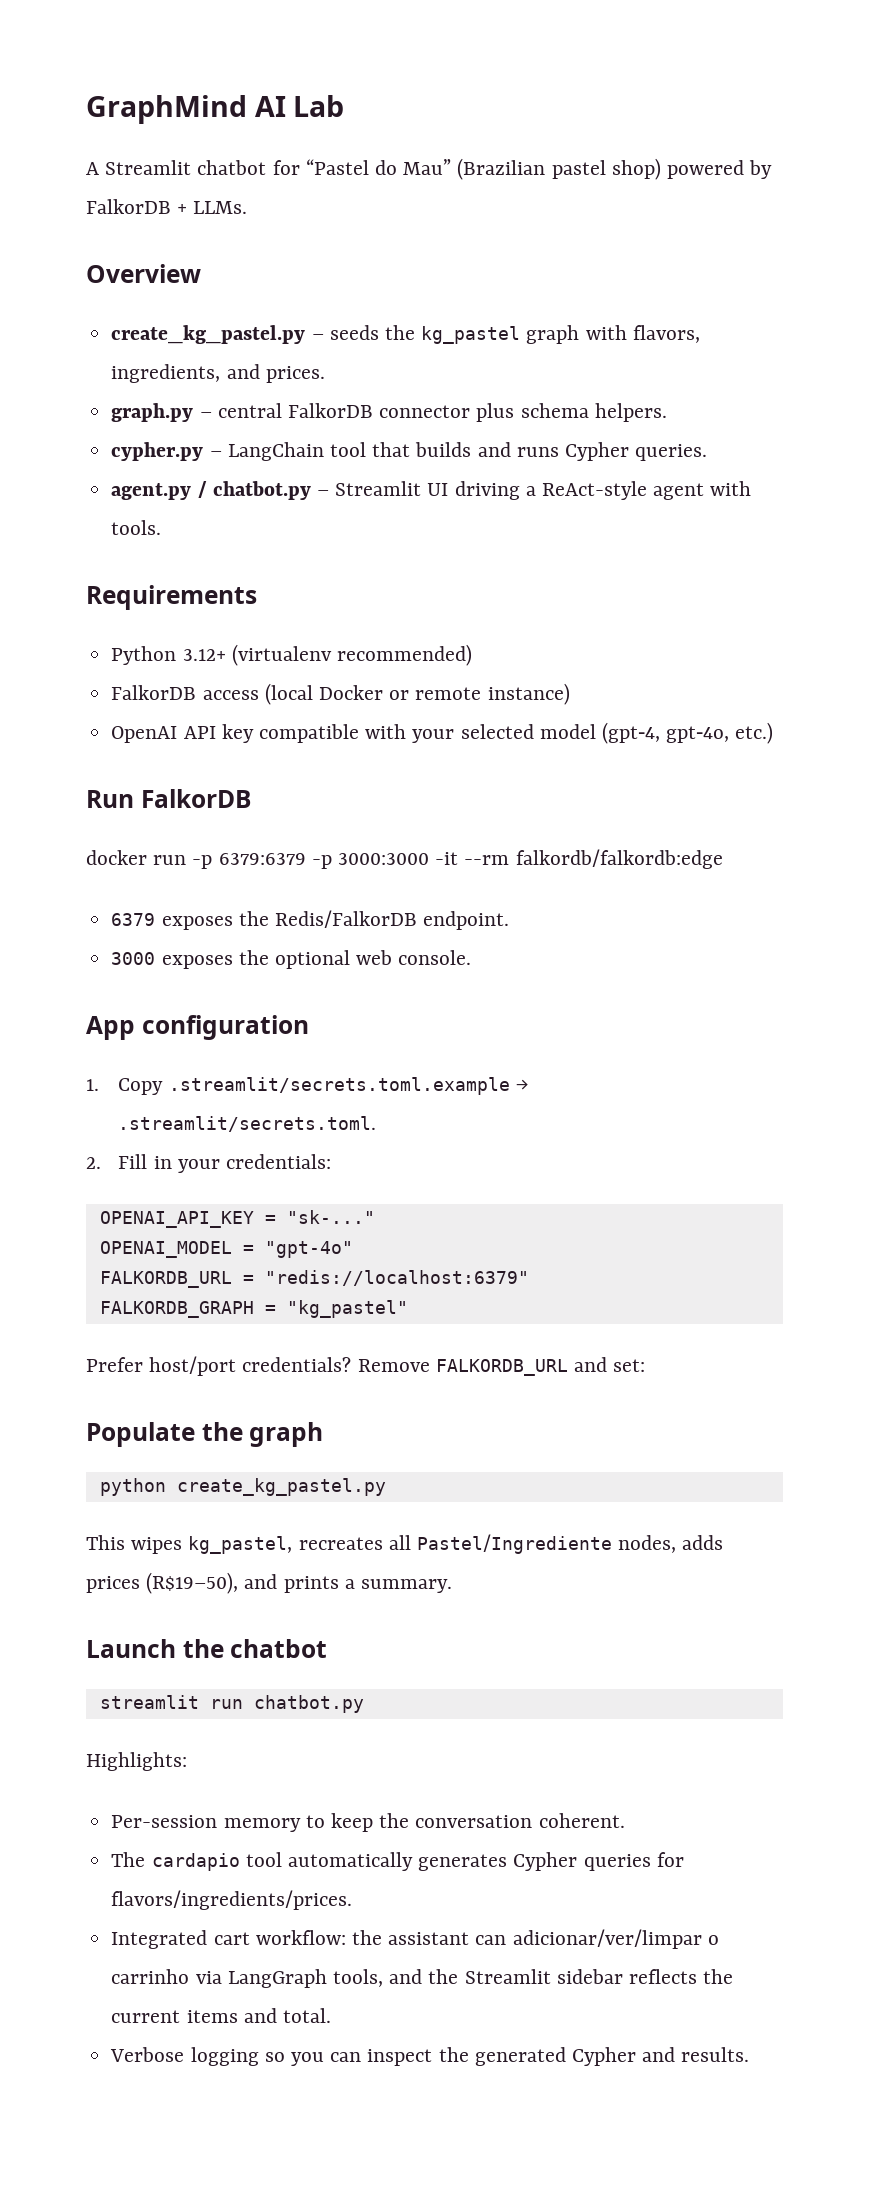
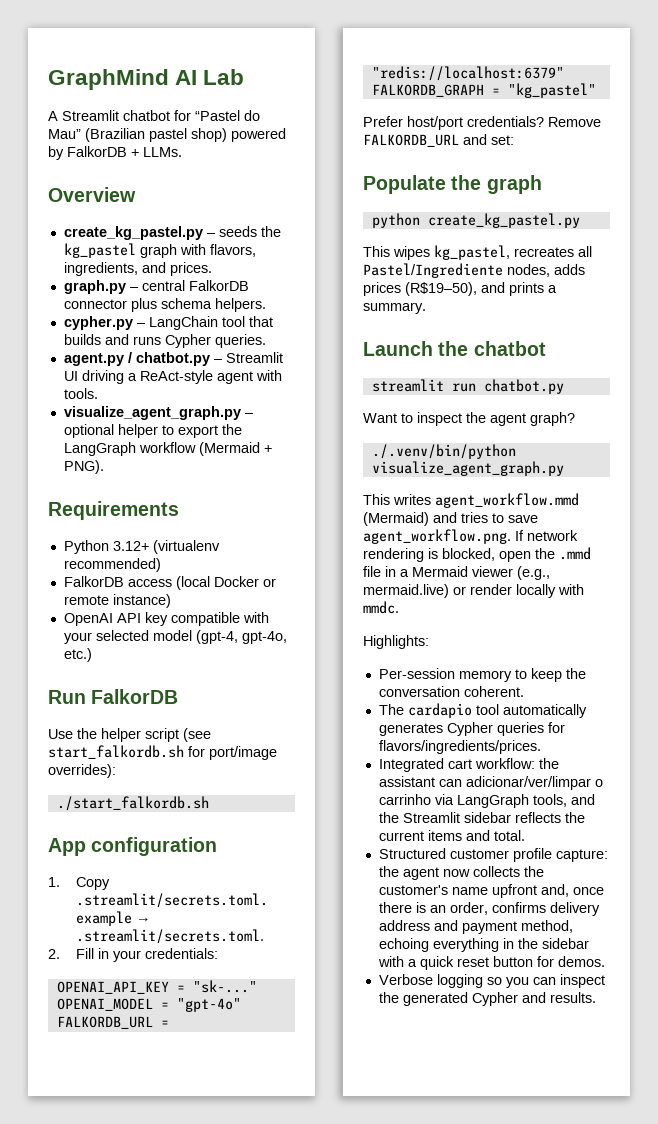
(162, 527) none -> [63,406,254,420] [63,424,242,438] [63,442,272,456] [63,460,104,474] // visualize_agent_graph.py – optional helper to export the LangGraph workflow (Mermaid + PNG).
[86,849,723,869] [111,910,510,930] [111,950,472,969] docker run -p 6379:6379 -p 3000:3000 -it --rm falkordb/falkordb:edge // 6379 exposes the Redis/FalkorDB endpoint. // 3000 exposes the optional web console. -> [48,728,211,742] [48,745,277,760] [48,764,116,778] [56,796,209,811] Use the helper script (see start_falkordb.sh for port/image overrides): // ./start_falkordb.sh
(364, 1704) none -> [363,412,575,426] [371,444,516,459] [371,461,564,476] [363,493,579,508] [363,512,538,526] [363,529,578,544] [363,547,591,562] [363,566,550,580] [363,584,584,598] [363,601,399,614] // Want to inspect the agent graph? // ./.venv/bin/python visualize_agent_graph.py // This writes agent_workflow.mmd (Mermaid) and tries to save agent_workflow.png. If network rendering is blocked, open the .mmd file in a Mermaid viewer (e.g., mermaid.live) or render locally with mmdc.
(331, 2015) none -> [378,848,608,862] [378,866,544,880] [378,884,604,898] [378,902,600,916] [378,920,573,934] [378,938,589,952] [377,956,605,970] // Structured customer profile capture: the agent now collects the customer's name upfront and, once there is an order, confirms delivery address and payment method, echoing everything in the sidebar with a quick reset button for demos.

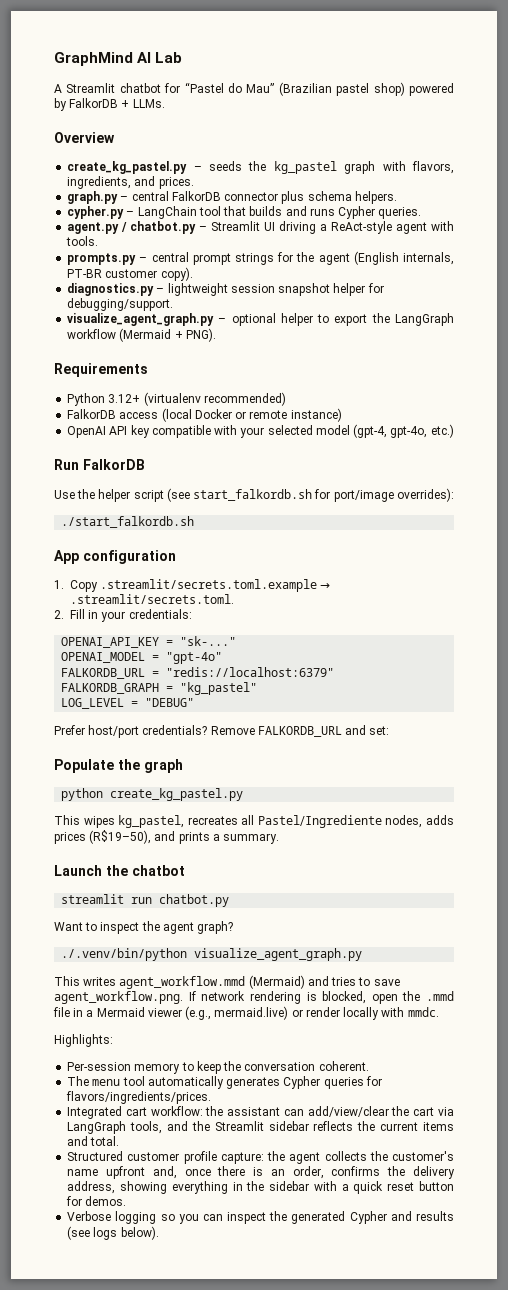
(98, 393) none -> [67,251,454,265] [67,267,193,281] [67,283,384,296] [67,298,174,311] // prompts.py – central prompt strings for the agent (English internals, PT-BR customer copy). // diagnostics.py – lightweight session snapshot helper for debugging/support.
(596, 90) none -> [61,698,195,709] // LOG_LEVEL = "DEBUG"
[407,703,472,718] cardapio -> [92,1079,121,1086] menu
[465,776,603,790] [378,794,431,805] adicionar/ver/limpar o carrinho -> [307,1106,435,1117] add/view/clear the cart
[442,869,470,877] now -> (321, 1158) none
[549,902,600,916] [378,920,573,934] [378,938,429,952] delivery address and payment method, echoing -> [387,1166,455,1179] [67,1181,167,1194] the delivery address, showing
[549,992,596,1003] results. -> [416,1211,455,1221] [67,1226,159,1240] results (see logs below).

